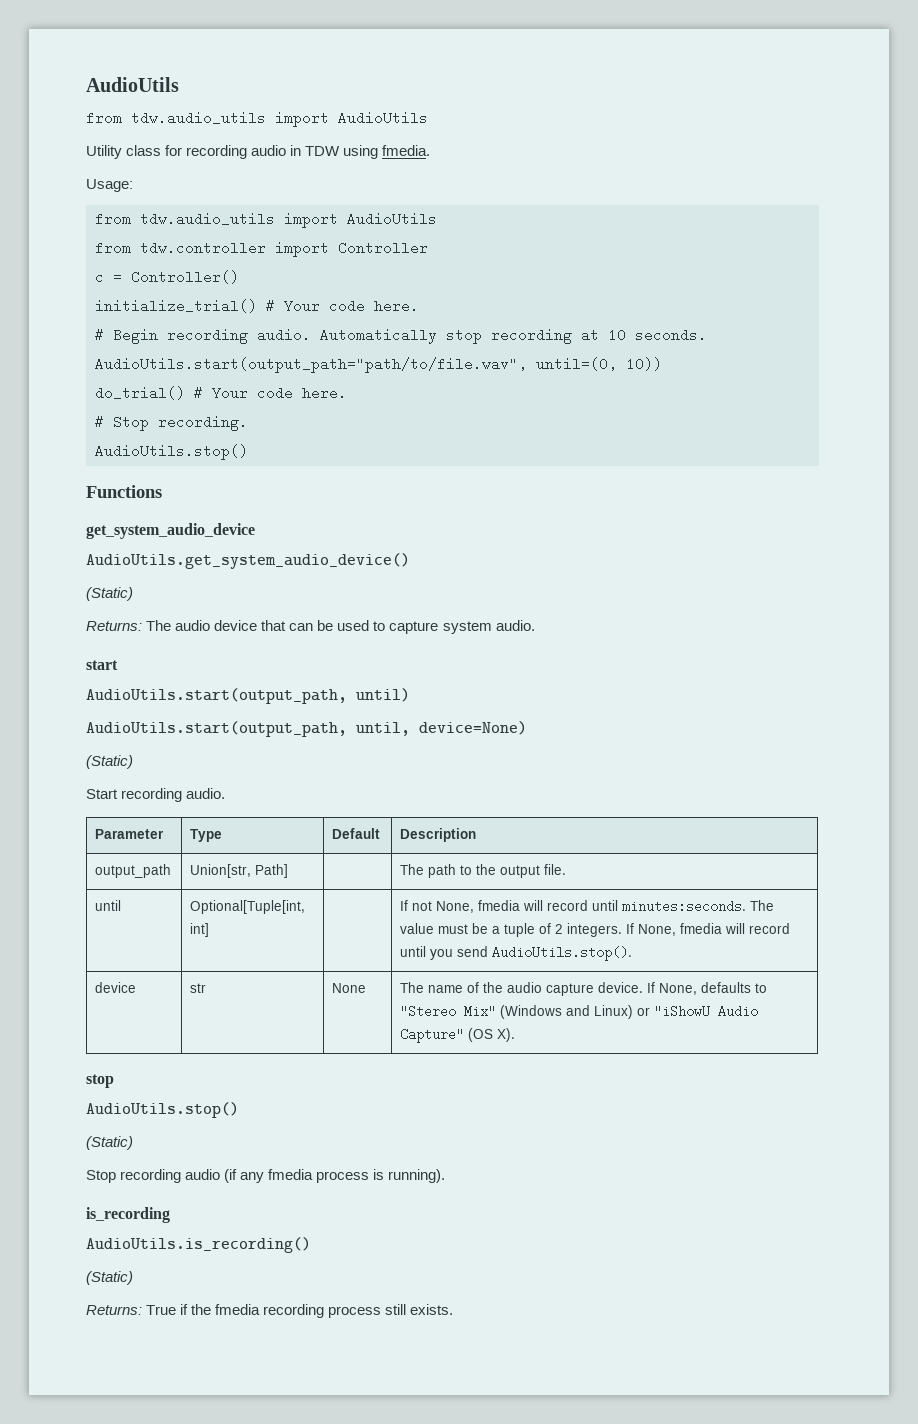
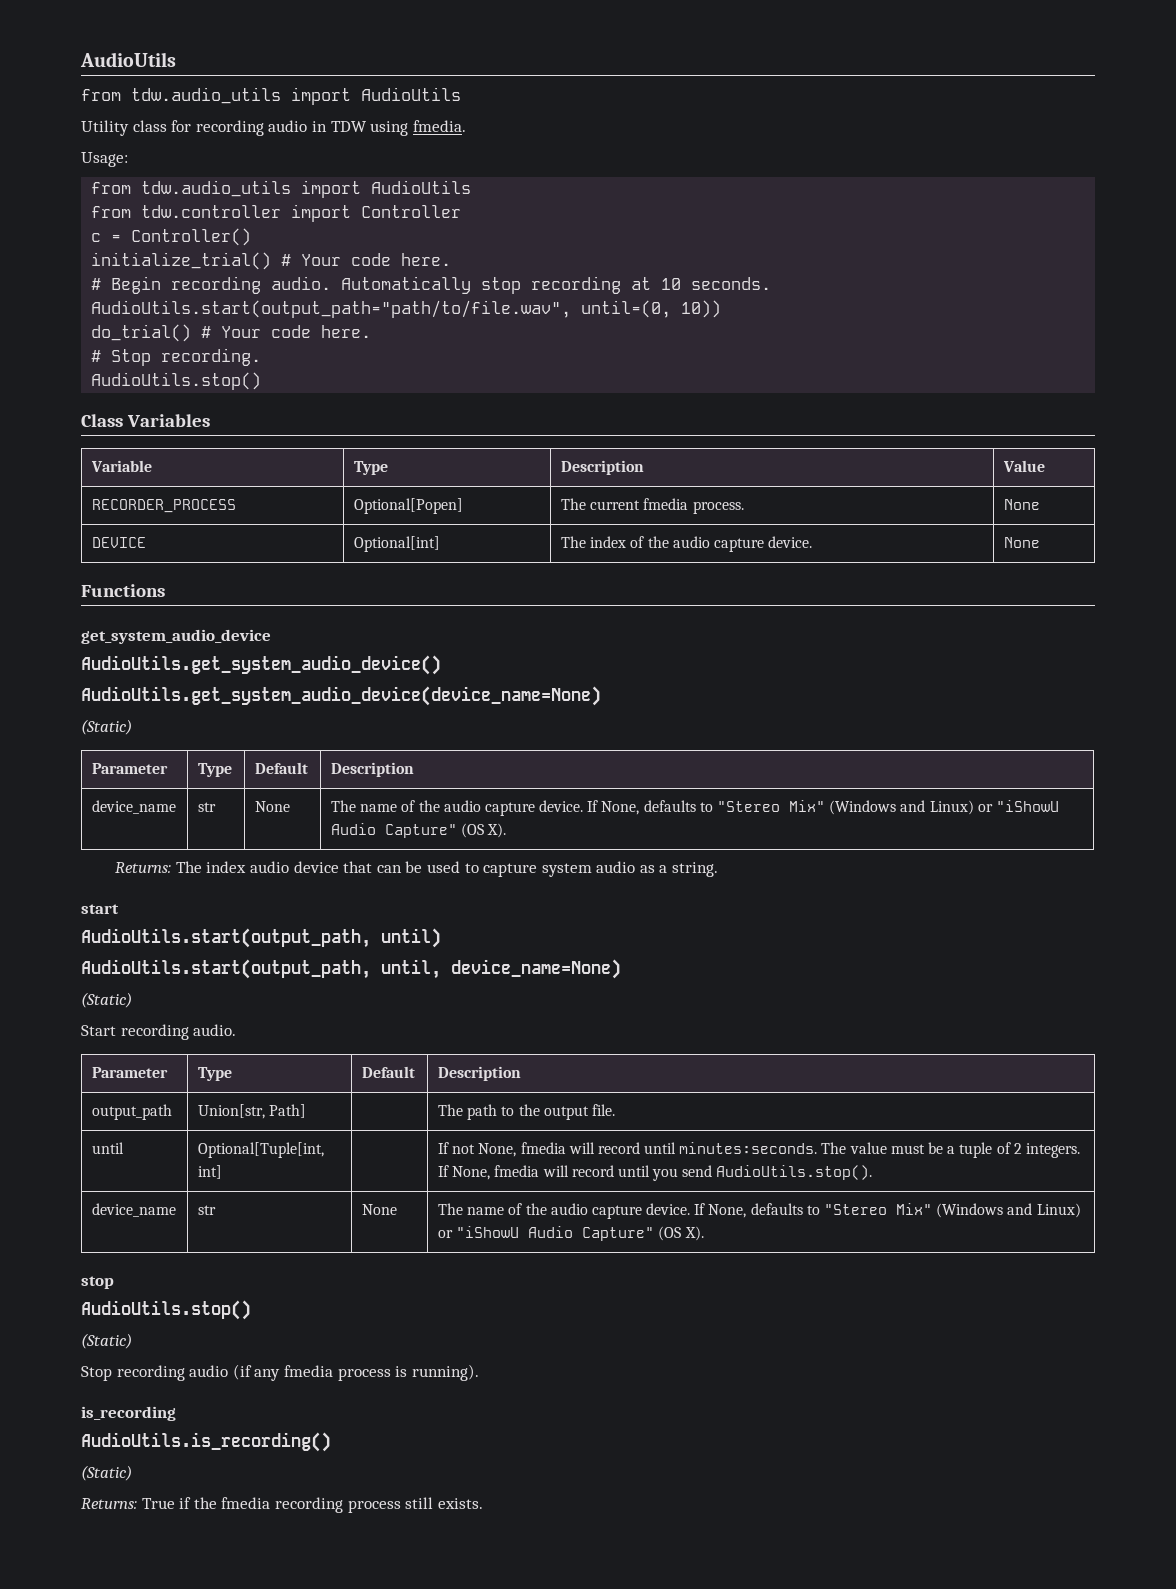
(248, 452) none -> [81,414,210,427] [90,460,152,472] [353,461,388,475] [560,460,644,475] [1002,460,1045,472] [91,499,236,513] [353,498,463,514] [560,498,744,514] [1003,499,1040,510] [91,537,146,548] [353,536,440,552] [560,536,813,552] [1003,537,1040,548] // Class Variables // Variable | Type | Description | Value // RECORDER_PROCESS | Optional[Popen] | The current fmedia process. | None // DEVICE | Optional[int] | The index of the audio capture device. | None
[86,587,133,601] // (Static) -> [81,686,601,706] [81,719,132,735] [91,763,168,774] [197,763,232,777] [254,762,308,774] [330,762,414,777] [91,800,176,814] [197,802,216,812] [254,801,290,812] [330,800,1059,816] [330,823,507,838] // AudioUtils.get_system_audio_device(device_name=None) // (Static) // Parameter | Type | Default | Description // device_name | str | None | The name of the audio capture device. If None, defaults to "Stereo Mix" (Windows and Linux) or "iShowU Audio Capture" (OS X).
(172, 625) none -> [206,861,247,873] index
[495,620,535,631] audio. -> [596,861,719,877] audio as a string.
[419,721,527,735] device=None) -> [451,959,621,979] device_name=None)
[95,982,137,993] device -> [91,1203,176,1217] device_name

